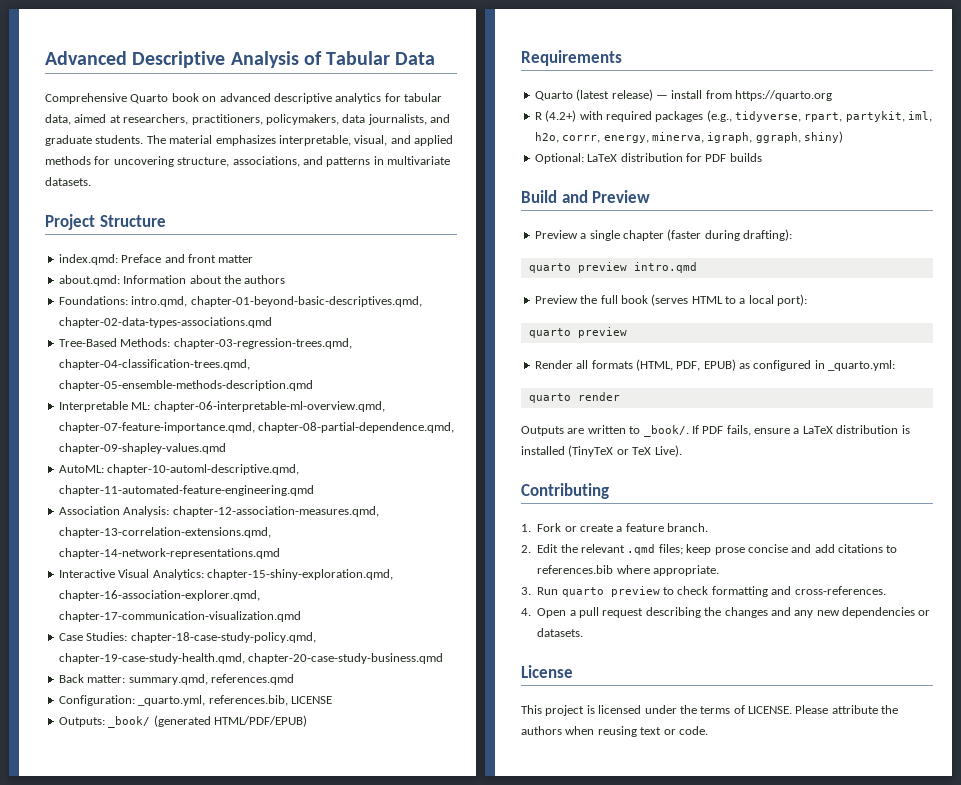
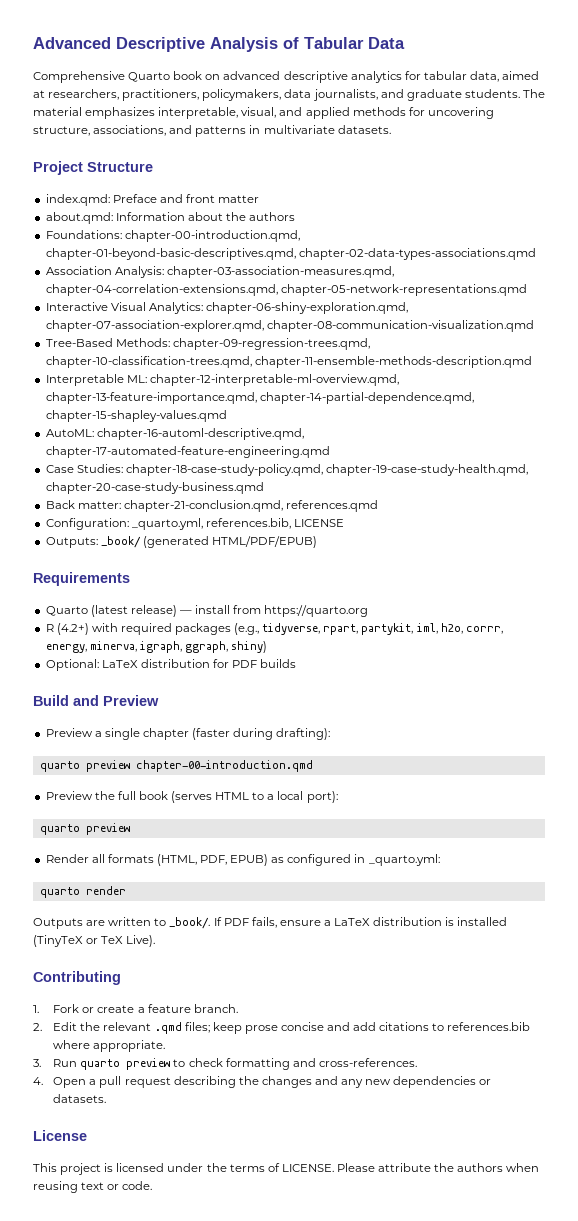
[131,296,188,307] intro.qmd, -> [124,230,300,242] chapter-00-introduction.qmd,
[58,338,352,349] [58,359,250,370] [58,380,313,391] [58,401,385,412] [58,422,455,433] [58,443,226,454] [58,464,300,475] [58,485,314,496] // Tree-Based Methods: chapter-03-regression-trees.qmd, chapter-04-classification-trees.qmd, chapter-05-ensemble-methods-description.qmd // Interpretable ML: chapter-06-interpretable-ml-overview.qmd, chapter-07-feature-importance.qmd, chapter-08-partial-dependence.qmd, chapter-09-shapley-values.qmd // AutoML: chapter-10-automl-descriptive.qmd, chapter-11-automated-feature-engineering.qmd -> (536, 254) none
[172,506,379,517] [58,527,271,538] [58,548,280,559] chapter-12-association-measures.qmd, chapter-13-correlation-extensions.qmd, chapter-14-network-representations.qmd -> [166,266,394,278] [45,284,527,296] chapter-03-association-measures.qmd, chapter-04-correlation-extensions.qmd, chapter-05-network-representations.qmd
[206,569,393,580] [58,590,260,601] [58,611,301,622] chapter-15-shiny-exploration.qmd, chapter-16-association-explorer.qmd, chapter-17-communication-visualization.qmd -> [205,302,408,314] [45,320,534,332] [45,338,370,350] [45,356,532,368] [45,374,399,386] [45,392,474,404] [45,410,227,422] [45,428,304,440] [45,446,330,458] chapter-06-shiny-exploration.qmd, chapter-07-association-explorer.qmd, chapter-08-communication-visualization.qmd // Tree-Based Methods: chapter-09-regression-trees.qmd, chapter-10-classification-trees.qmd, chapter-11-ensemble-methods-description.qmd // Interpretable ML: chapter-12-interpretable-ml-overview.qmd, chapter-13-feature-importance.qmd, chapter-14-partial-dependence.qmd, chapter-15-shapley-values.qmd // AutoML: chapter-16-automl-descriptive.qmd, chapter-17-automated-feature-engineering.qmd
[128,674,208,685] summary.qmd, -> [123,500,283,512] chapter-21-conclusion.qmd,
[633,262,697,273] intro.qmd -> [135,760,313,772] chapter-00-introduction.qmd

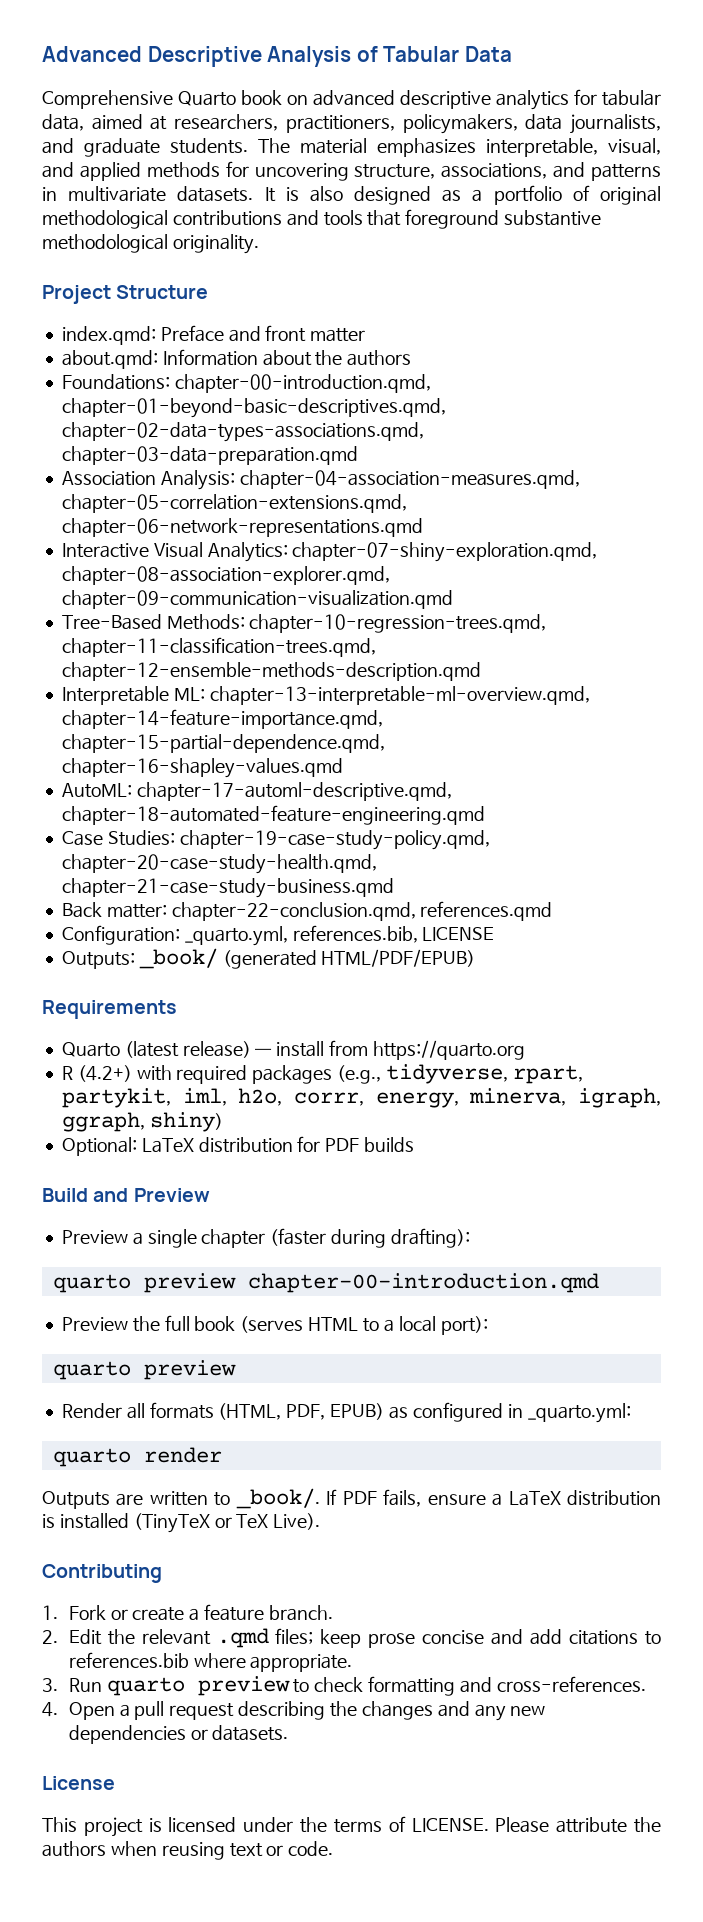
(391, 129) none -> [264,185,661,205] [42,209,602,229] [42,234,259,254] It is also designed as a portfolio of original methodological contributions and tools that foreground substantive methodological originality.
[298,248,536,260] chapter-02-data-types-associations.qmd -> [61,422,424,442] [61,446,358,465] chapter-02-data-types-associations.qmd, chapter-03-data-preparation.qmd
[166,266,394,278] [45,284,527,296] chapter-03-association-measures.qmd, chapter-04-correlation-extensions.qmd, chapter-05-network-representations.qmd -> [239,470,581,489] [61,494,407,513] [61,518,423,537] chapter-04-association-measures.qmd, chapter-05-correlation-extensions.qmd, chapter-06-network-representations.qmd
[205,302,408,314] [45,320,534,332] chapter-06-shiny-exploration.qmd, chapter-07-association-explorer.qmd, chapter-08-communication-visualization.qmd -> [292,542,598,562] [61,566,390,585] [61,590,453,609] chapter-07-shiny-exploration.qmd, chapter-08-association-explorer.qmd, chapter-09-communication-visualization.qmd
[172,338,370,350] [45,356,532,368] chapter-09-regression-trees.qmd, chapter-10-classification-trees.qmd, chapter-11-ensemble-methods-description.qmd -> [249,614,547,633] [61,637,376,657] [61,662,481,681] chapter-10-regression-trees.qmd, chapter-11-classification-trees.qmd, chapter-12-ensemble-methods-description.qmd
[149,374,399,386] [45,392,474,404] [45,410,227,422] chapter-12-interpretable-ml-overview.qmd, chapter-13-feature-importance.qmd, chapter-14-partial-dependence.qmd, chapter-15-shapley-values.qmd -> [209,686,590,705] [61,709,383,729] [61,734,385,753] [61,758,343,778] chapter-13-interpretable-ml-overview.qmd, chapter-14-feature-importance.qmd, chapter-15-partial-dependence.qmd, chapter-16-shapley-values.qmd
[96,428,304,440] [45,446,330,458] chapter-16-automl-descriptive.qmd, chapter-17-automated-feature-engineering.qmd -> [136,782,452,801] [61,805,485,825] chapter-17-automl-descriptive.qmd, chapter-18-automated-feature-engineering.qmd
[125,464,528,476] [45,482,264,494] chapter-18-case-study-policy.qmd, chapter-19-case-study-health.qmd, chapter-20-case-study-business.qmd -> [179,830,491,850] [61,854,377,874] [61,878,394,898] chapter-19-case-study-policy.qmd, chapter-20-case-study-health.qmd, chapter-21-case-study-business.qmd
[123,500,283,512] chapter-21-conclusion.qmd, -> [171,902,416,921] chapter-22-conclusion.qmd,

